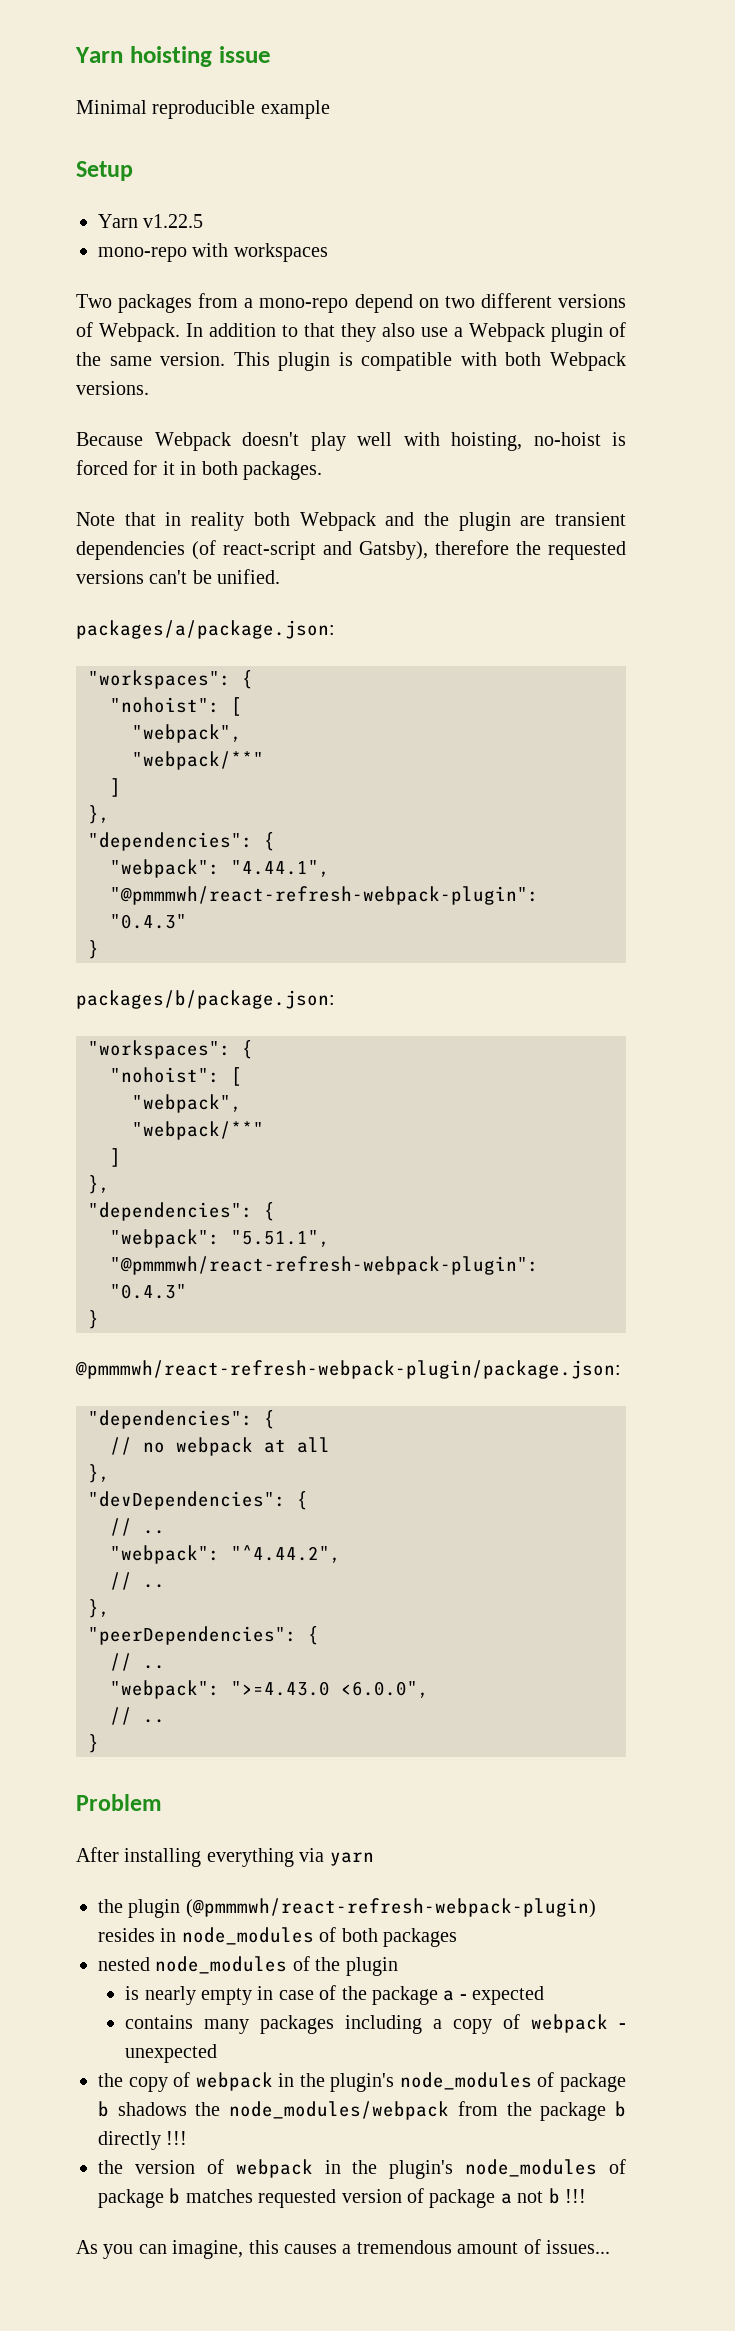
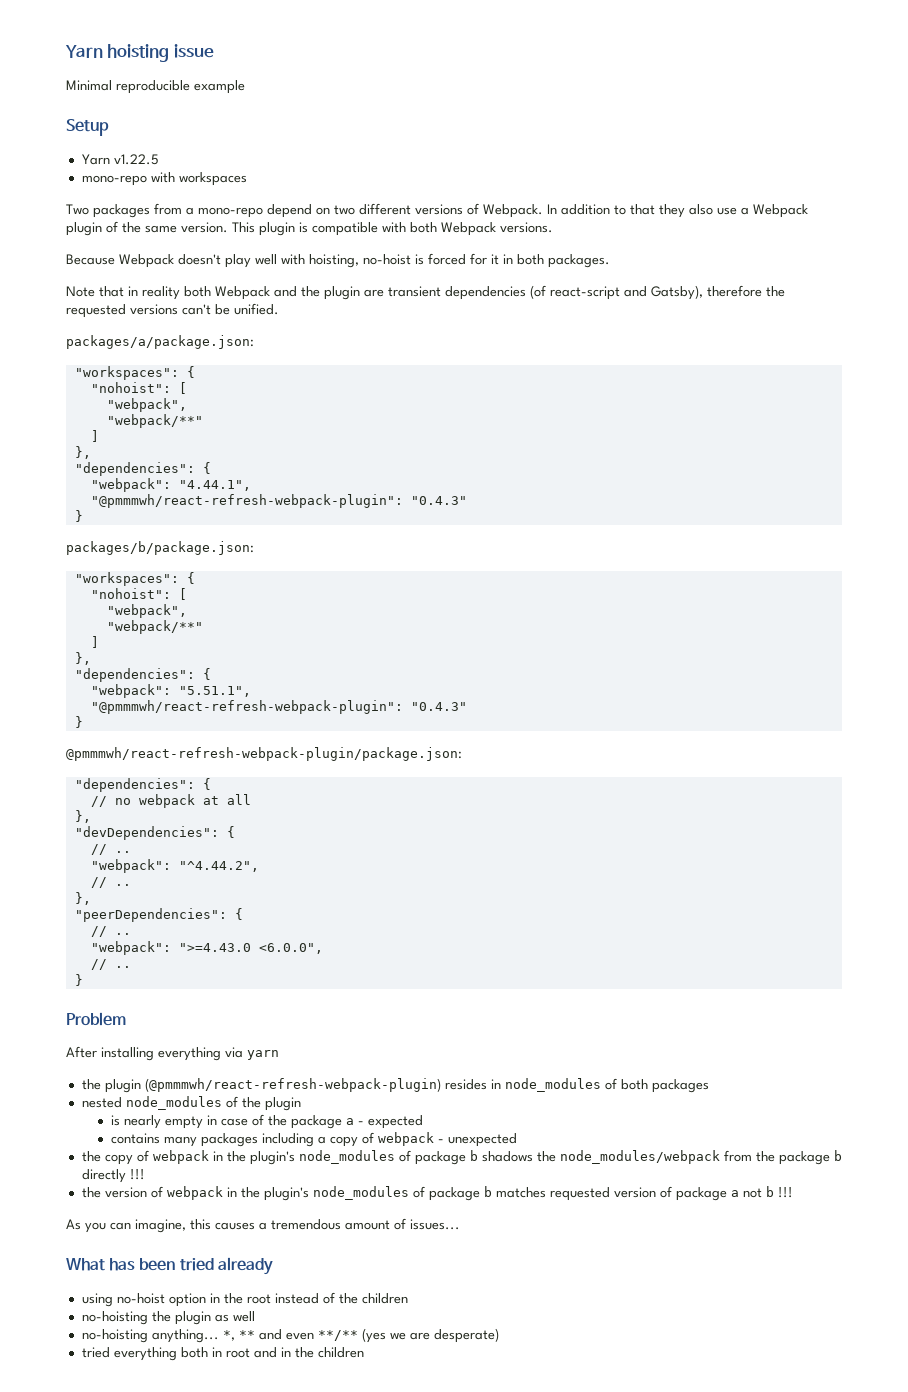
(610, 2247) none -> [66,1257,273,1275] [81,1292,408,1307] [81,1311,255,1325] [81,1328,499,1343] [81,1347,364,1361] // What has been tried already // using no-hoist option in the root instead of the children // no-hoisting the plugin as well // no-hoisting anything... *, ** and even **/** (yes we are desperate) // tried everything both in root and in the children

